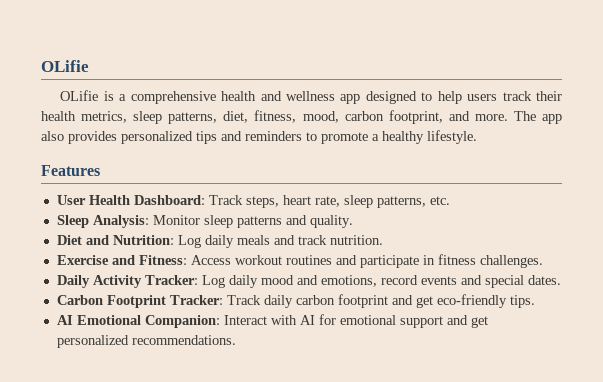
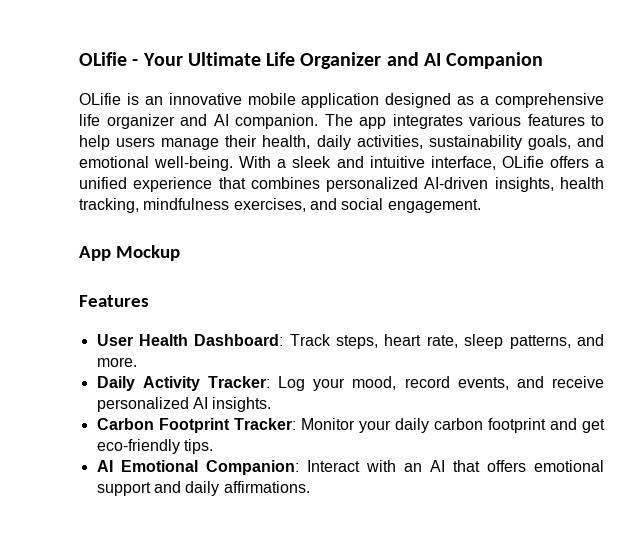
[41,60,89,72] [60,90,562,104] [41,110,562,124] [41,130,477,144] OLifie // OLifie is a comprehensive health and wellness app designed to help users track their health metrics, sleep patterns, diet, fitness, mood, carbon footprint, and more. The app also provides personalized tips and reminders to promote a healthy lifestyle. -> [79,52,544,69] [79,93,605,108] [79,114,604,129] [79,135,604,150] [79,156,605,171] [79,177,604,192] [79,198,481,213] [79,245,180,261] OLifie - Your Ultimate Life Organizer and AI Companion // OLifie is an innovative mobile application designed as a comprehensive life organizer and AI companion. The app integrates various features to help users manage their health, daily activities, sustainability goals, and emotional well-being. With a sleek and intuitive interface, OLifie offers a unified experience that combines personalized AI-driven insights, health tracking, mindfulness exercises, and social engagement. // App Mockup
[429,196,450,205] [56,215,353,228] [56,235,383,248] [56,254,543,268] [56,275,561,288] etc. // Sleep Analysis: Monitor sleep patterns and quality. // Diet and Nutrition: Log daily meals and track nutrition. // Exercise and Fitness: Access workout routines and participate in fitness challenges. // Daily Activity Tracker: Log daily mood and emotions, record events and special dates. -> [577,334,604,346] [96,357,137,367] [96,376,605,391] [96,397,272,412] and more. // Daily Activity Tracker: Log your mood, record events, and receive personalized AI insights.
[226,295,261,305] Track -> [300,418,391,433] Monitor your
[299,314,488,328] [56,335,236,348] AI for emotional support and get personalized recommendations. -> [403,460,604,472] [96,481,310,496] an AI that offers emotional support and daily affirmations.

